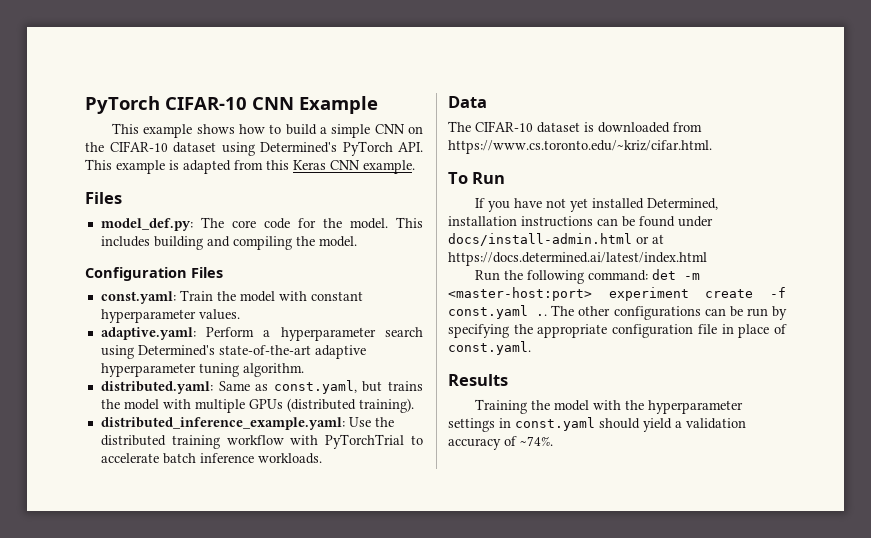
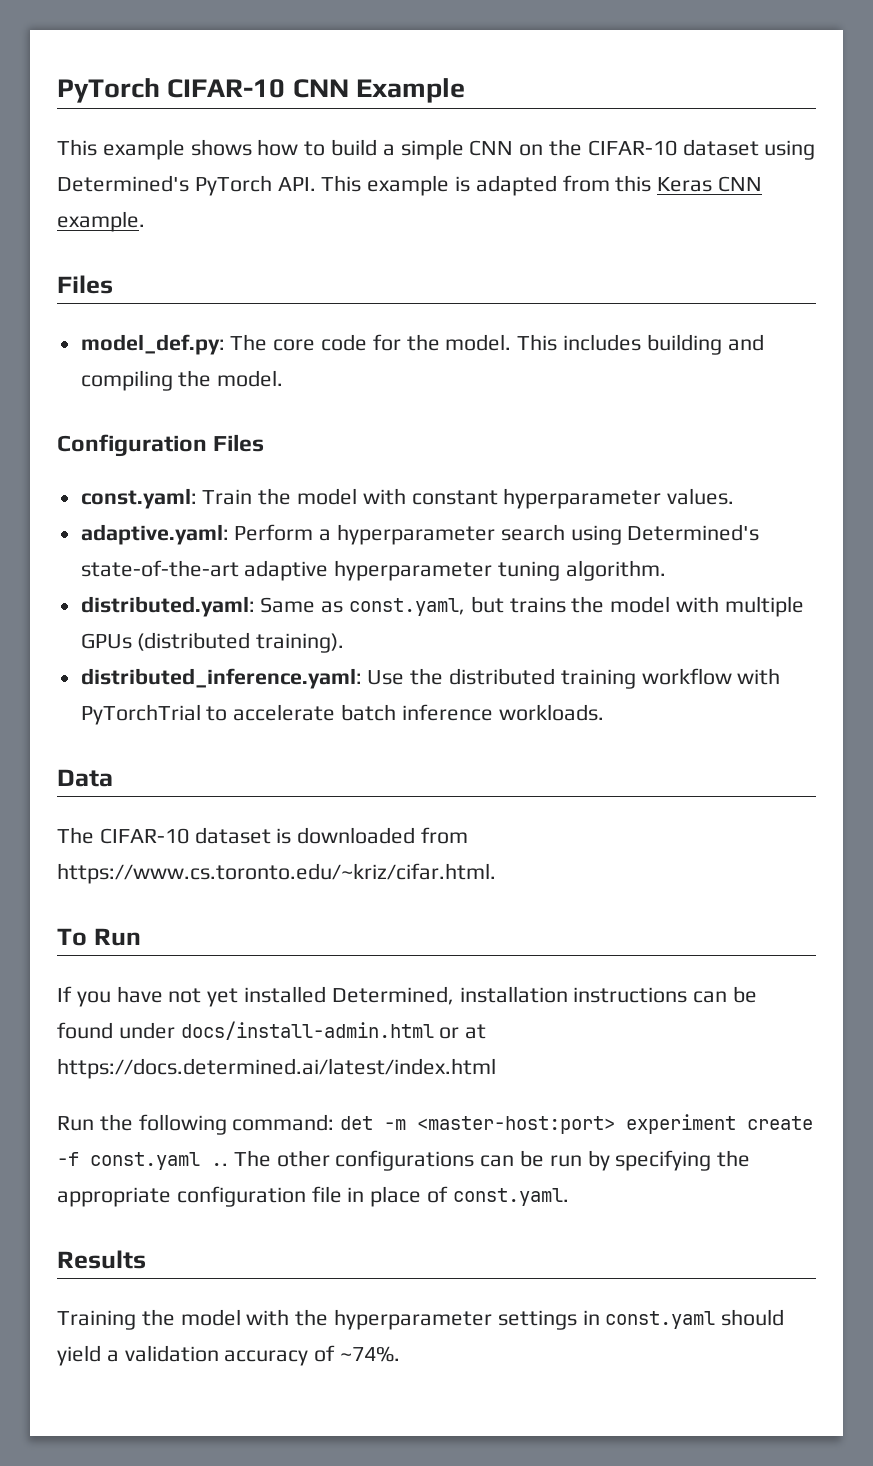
[100,417,345,430] distributed_inference_example.yaml: -> [80,668,362,689] distributed_inference.yaml:

